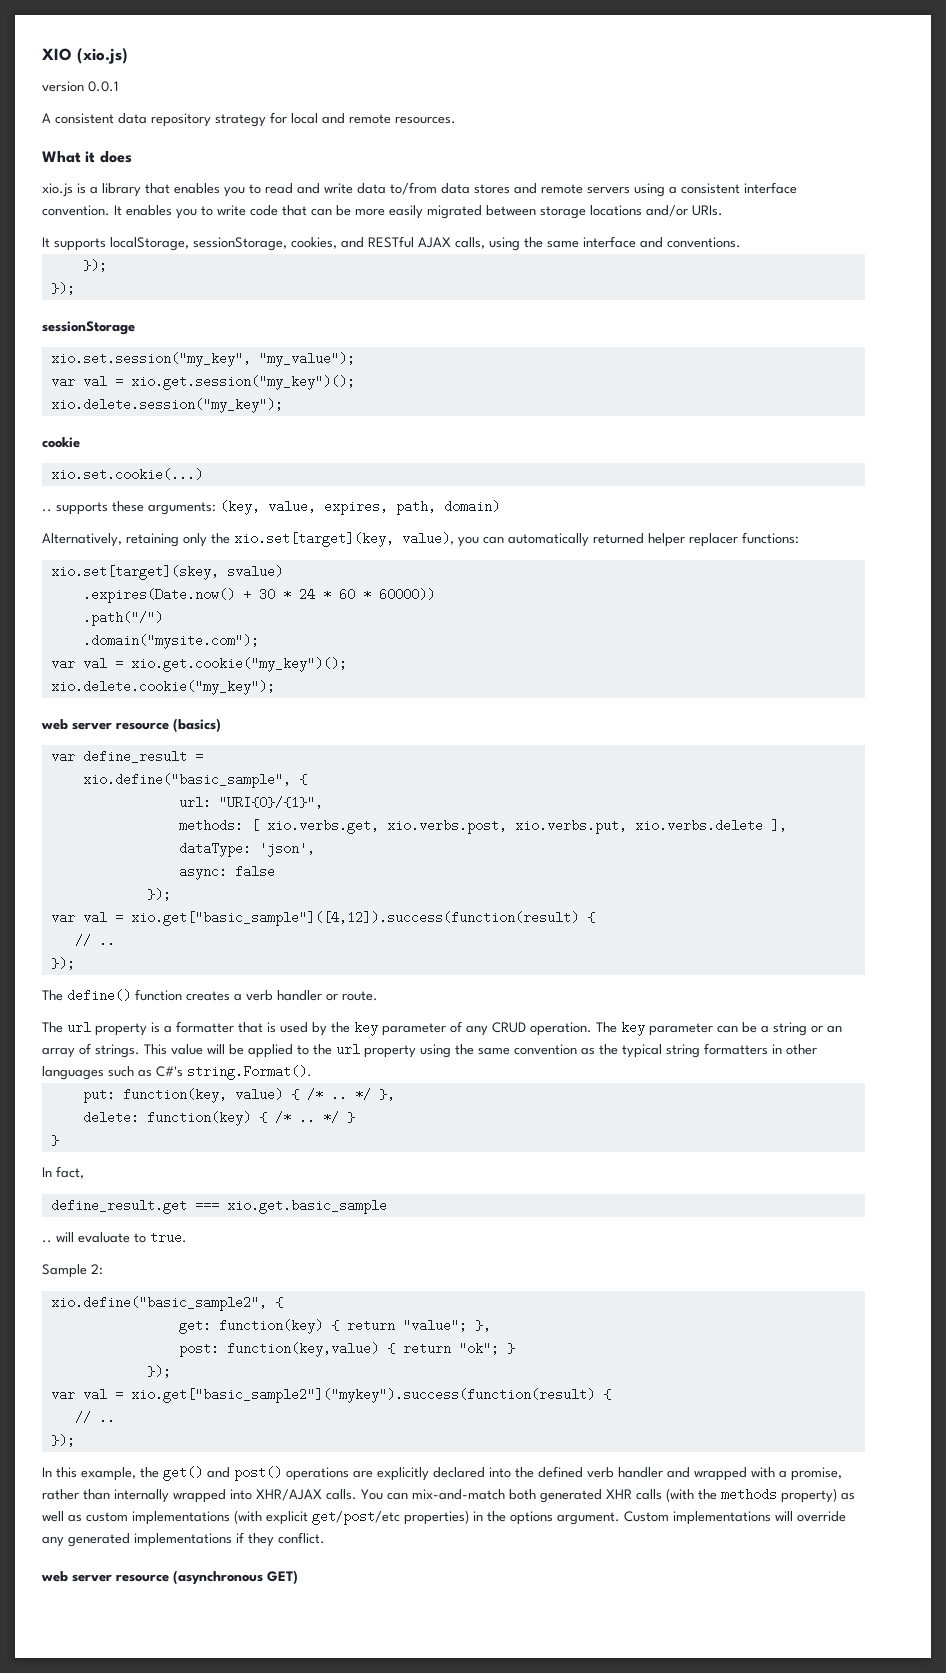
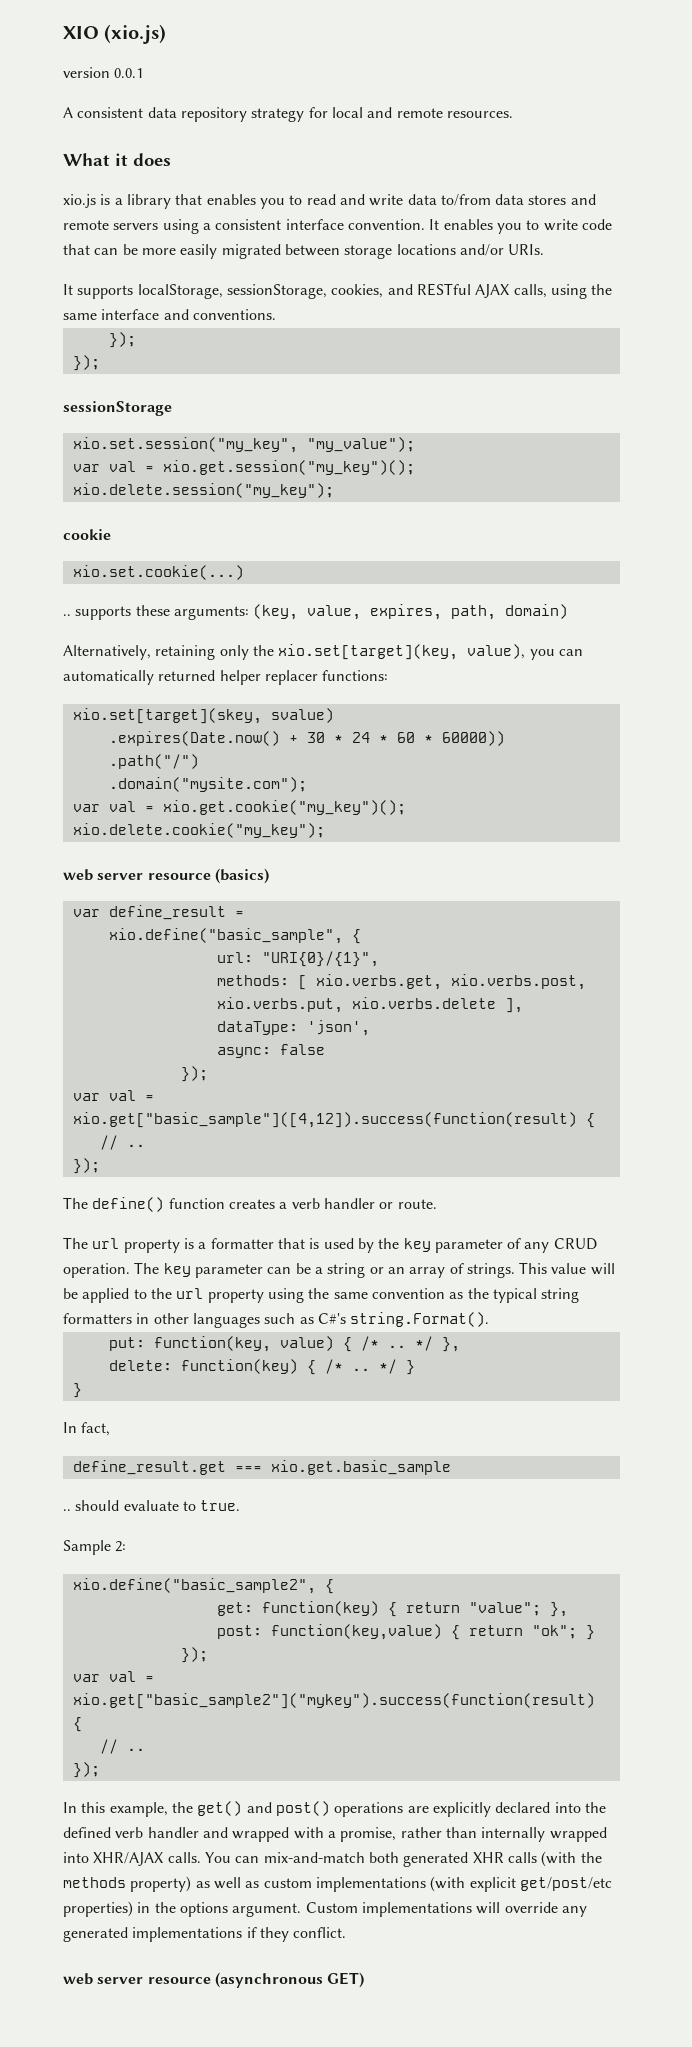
[56,1232,74,1242] will -> [75,1500,120,1511] should

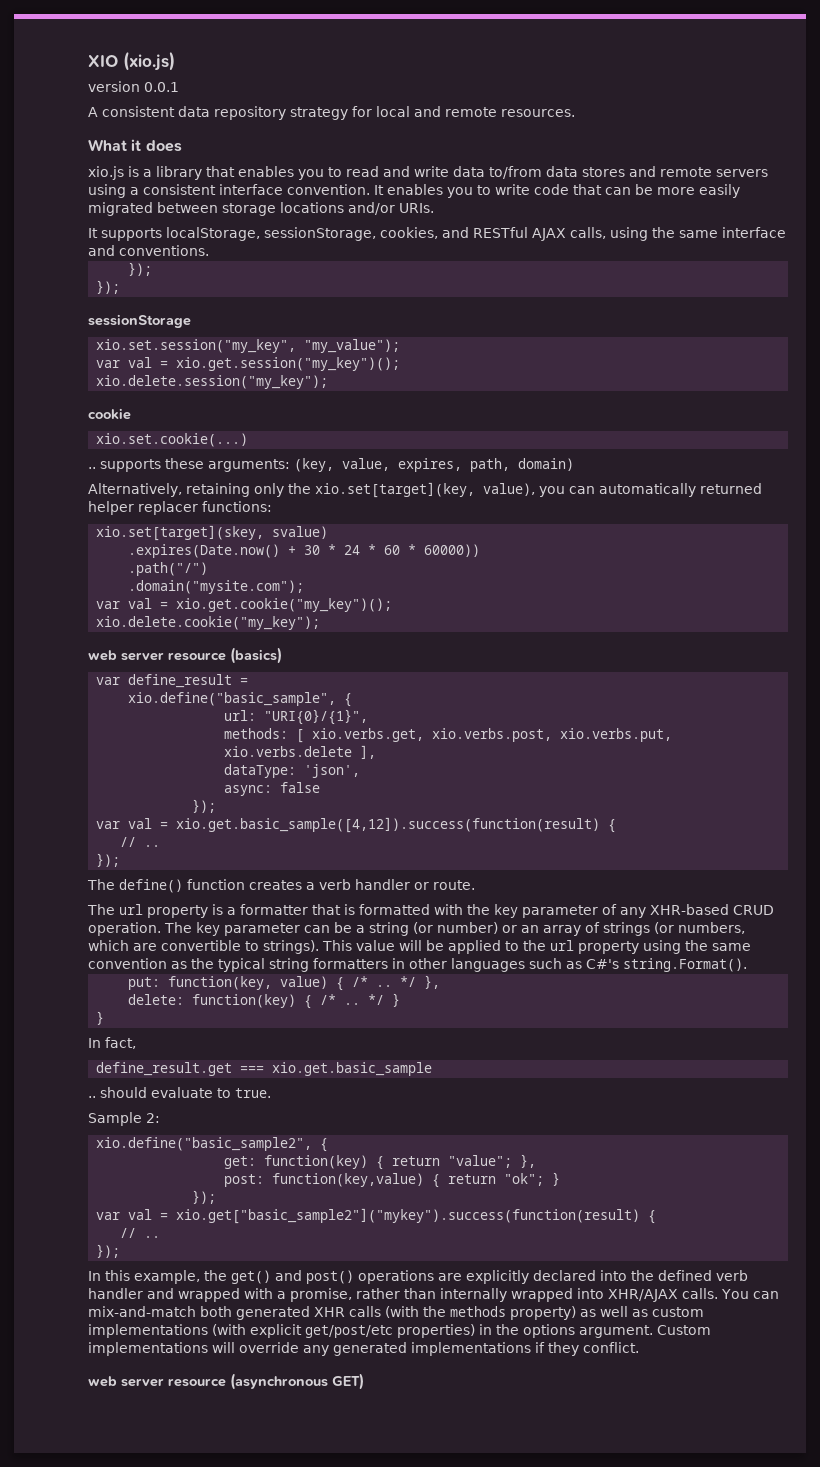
[72,1112,577,1128] xio.get["basic_sample"]([4,12]).success(function(result) -> [176,817,601,833] xio.get.basic_sample([4,12]).success(function(result)
[323,1238,374,1253] used by -> [359,904,463,915] formatted with
(550, 1247) none -> [650,904,729,915] XHR-based
(366, 1270) none -> [413,922,498,934] (or number)
[466,1263,515,1278] strings. -> [603,922,745,936] [88,940,319,954] strings (or numbers, which are convertible to strings).

